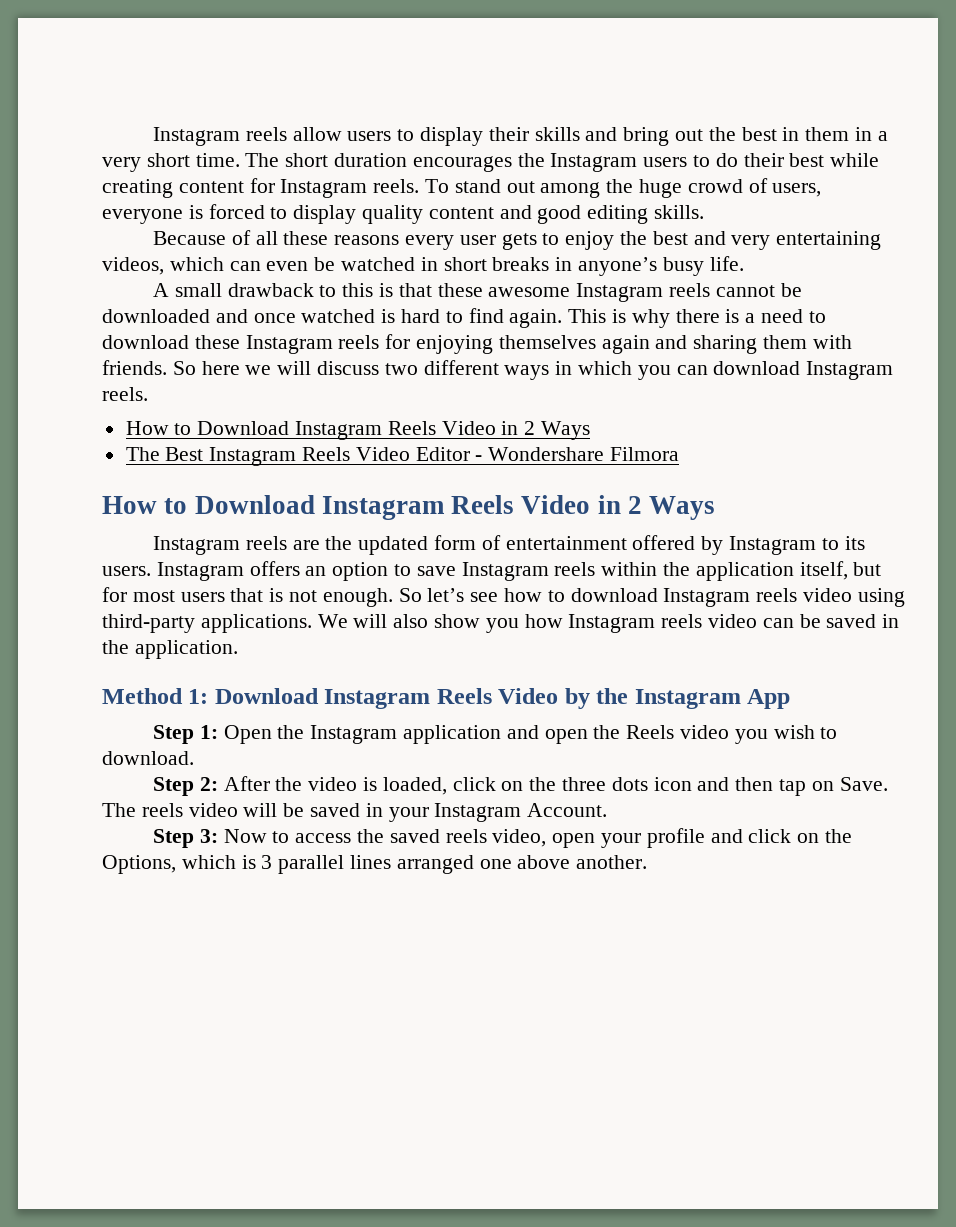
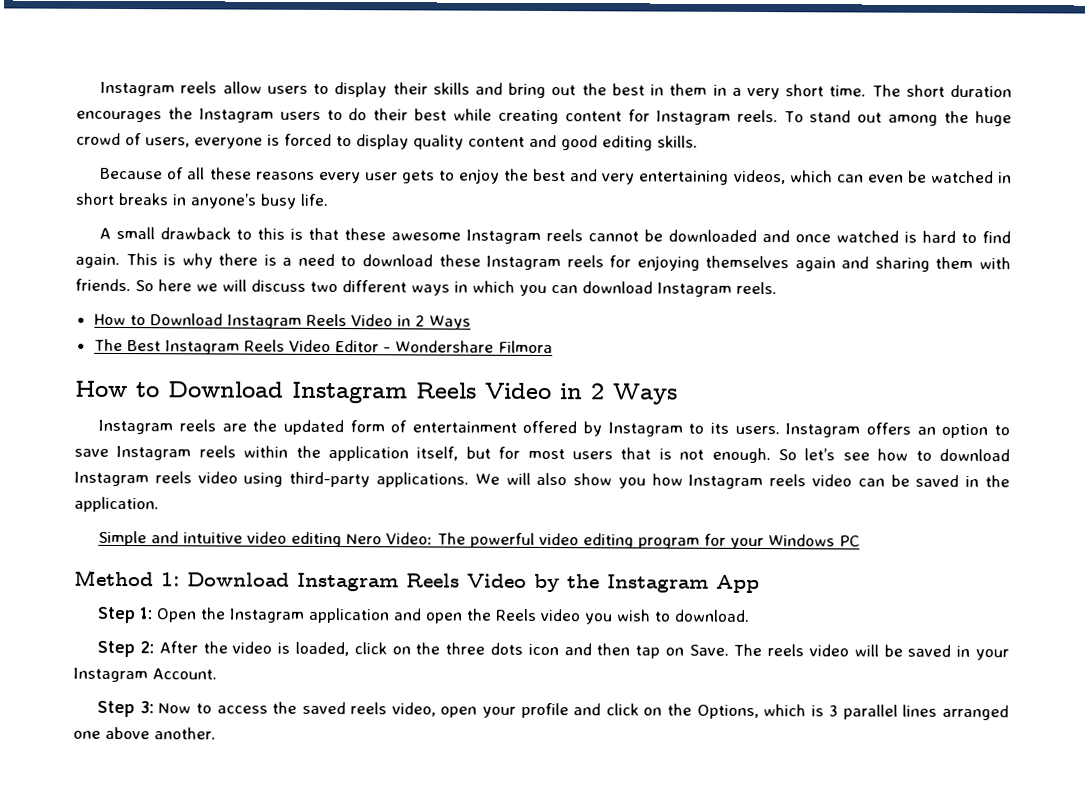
(238, 649) none -> [98,530,861,550] // Simple and intuitive video editing Nero Video: The powerful video editing program for your Windows PC

